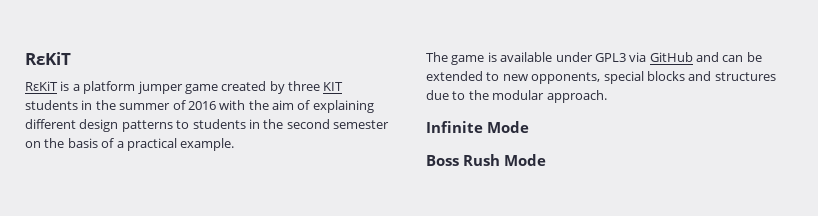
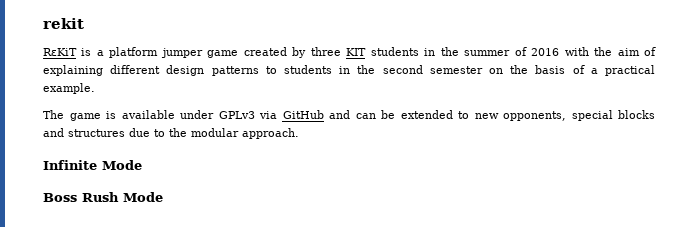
[25,52,71,65] RεKiT -> [43,18,84,29] rekit
[594,53,626,62] GPL3 -> [218,111,255,119] GPLv3

